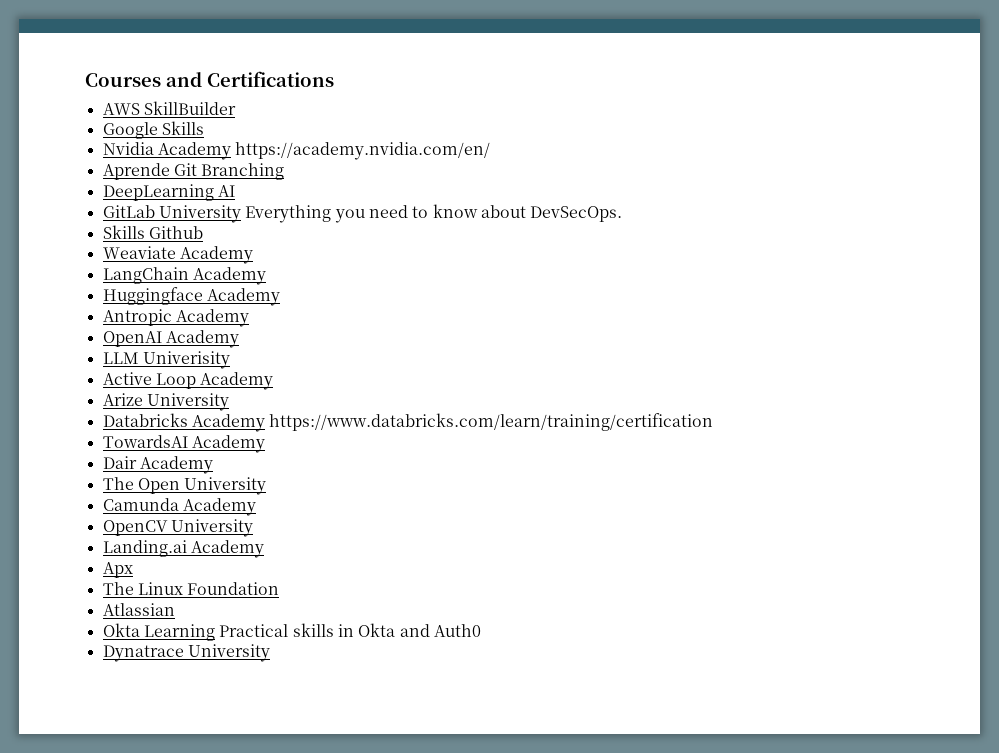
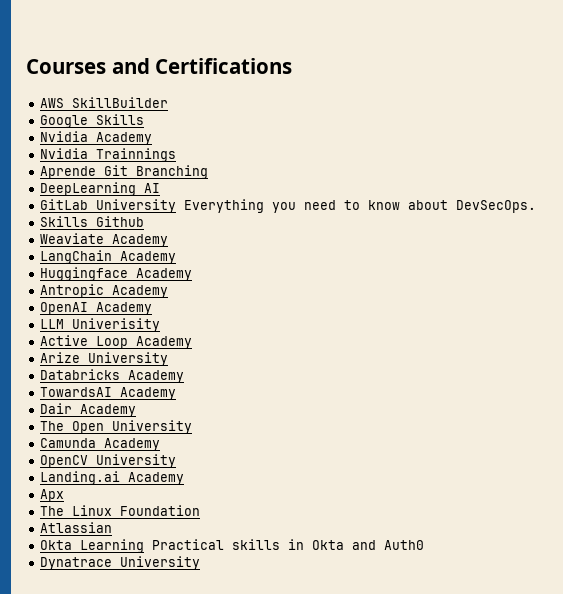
[235,142,491,160] https://academy.nvidia.com/en/ -> [40,148,177,162] // Nvidia Trainnings
[269,413,714,431] https://www.databricks.com/learn/training/certification -> (185, 376) none

